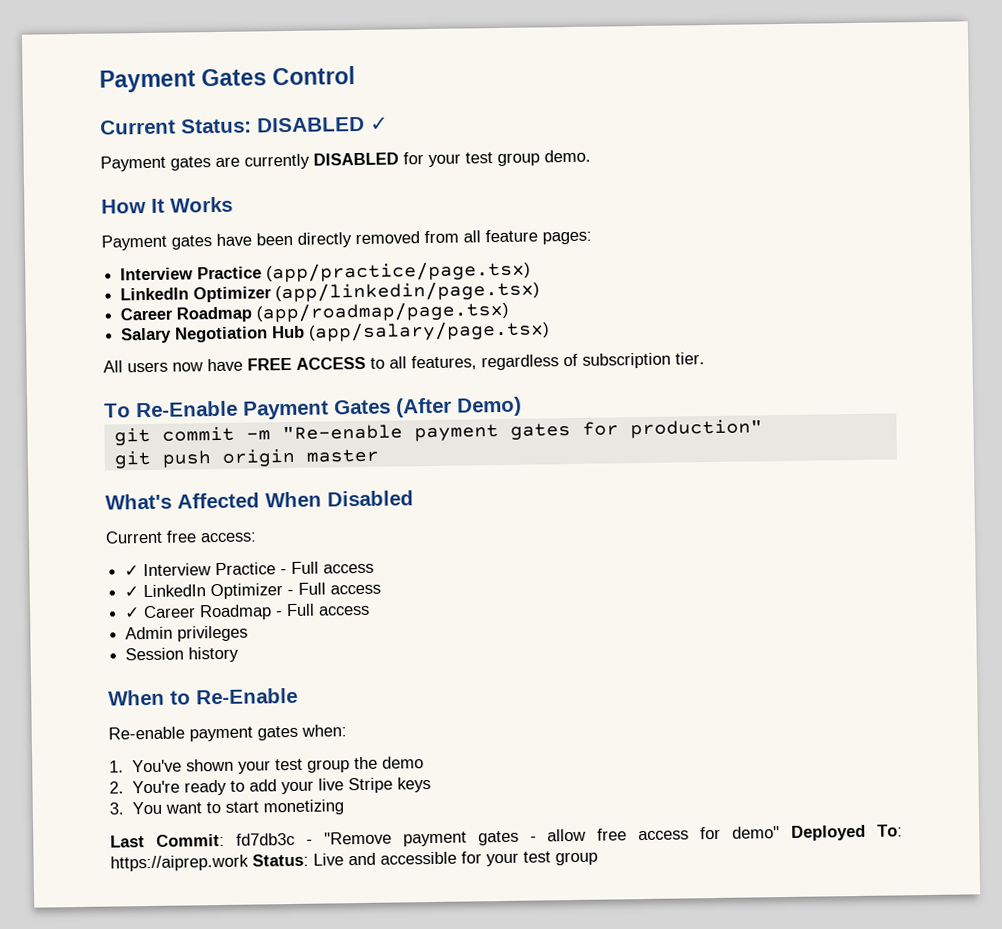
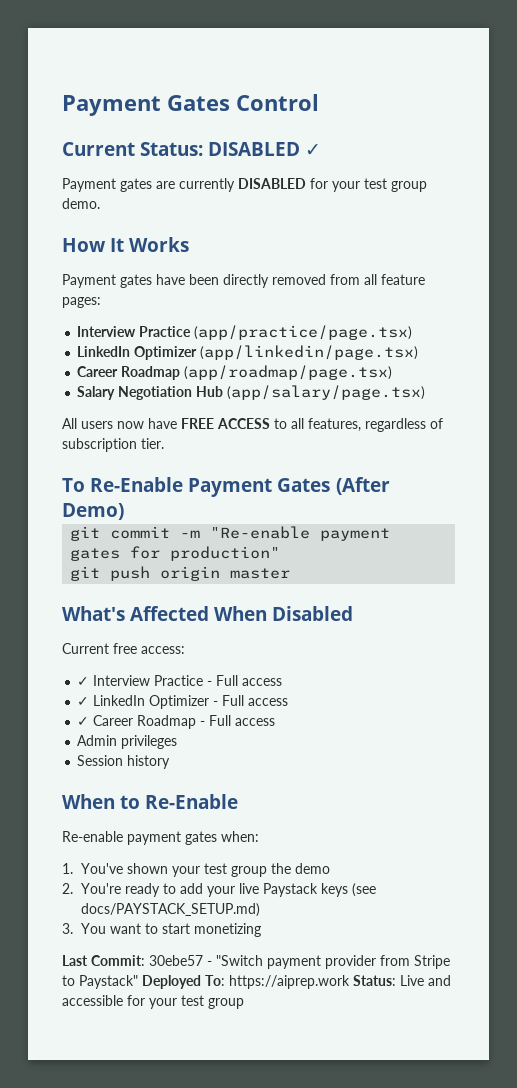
[348,777,394,794] Stripe -> [262,883,318,897] Paystack
(432, 785) none -> [351,883,376,897] [80,903,260,917] (see docs/PAYSTACK_SETUP.md)
[235,826,781,847] fd7db3c - "Remove payment gates - allow free access for demo" -> [149,955,450,969] [62,975,138,989] 30ebe57 - "Switch payment provider from Stripe to Paystack"

